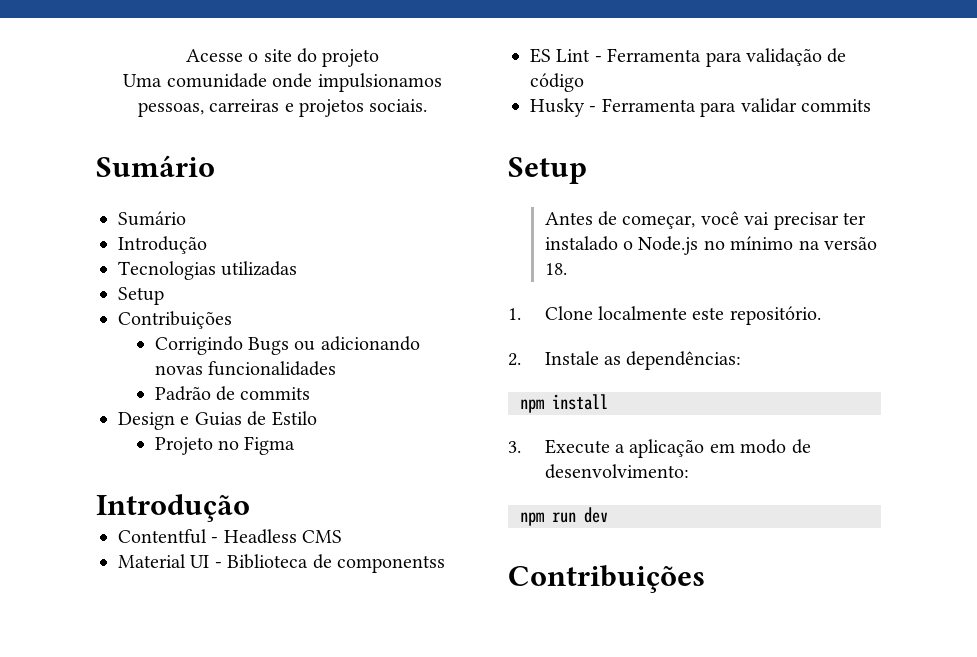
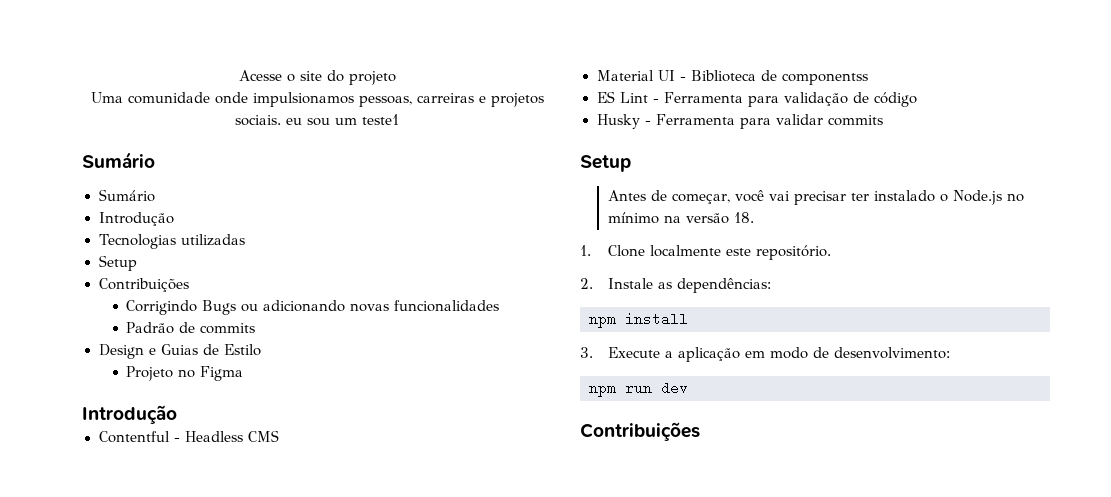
(428, 105) none -> [286,114,399,126] eu sou um teste1

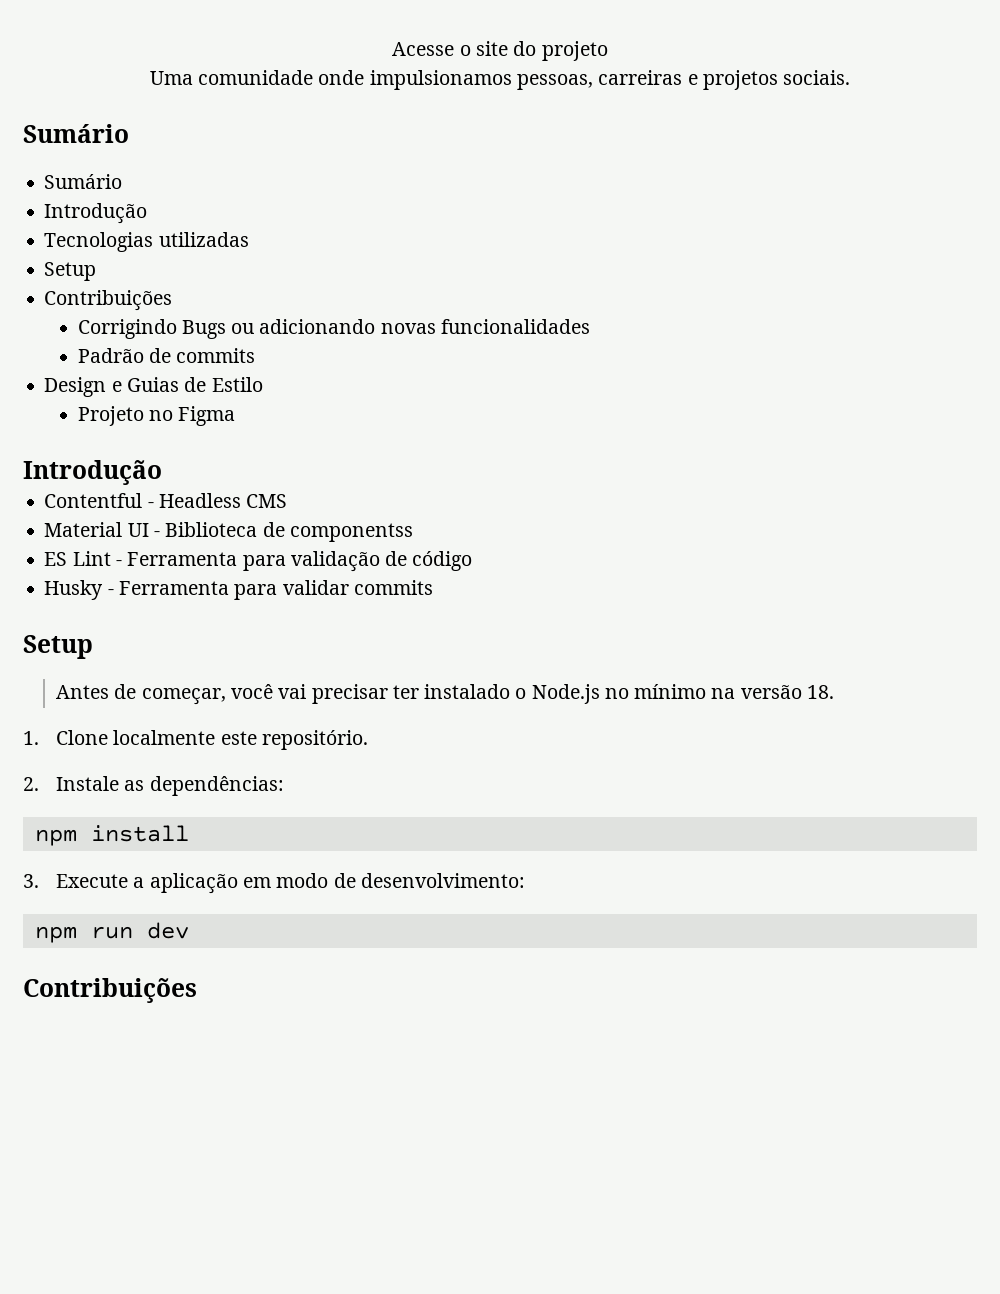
[286,114,399,126] eu sou um teste1 -> (851, 77) none

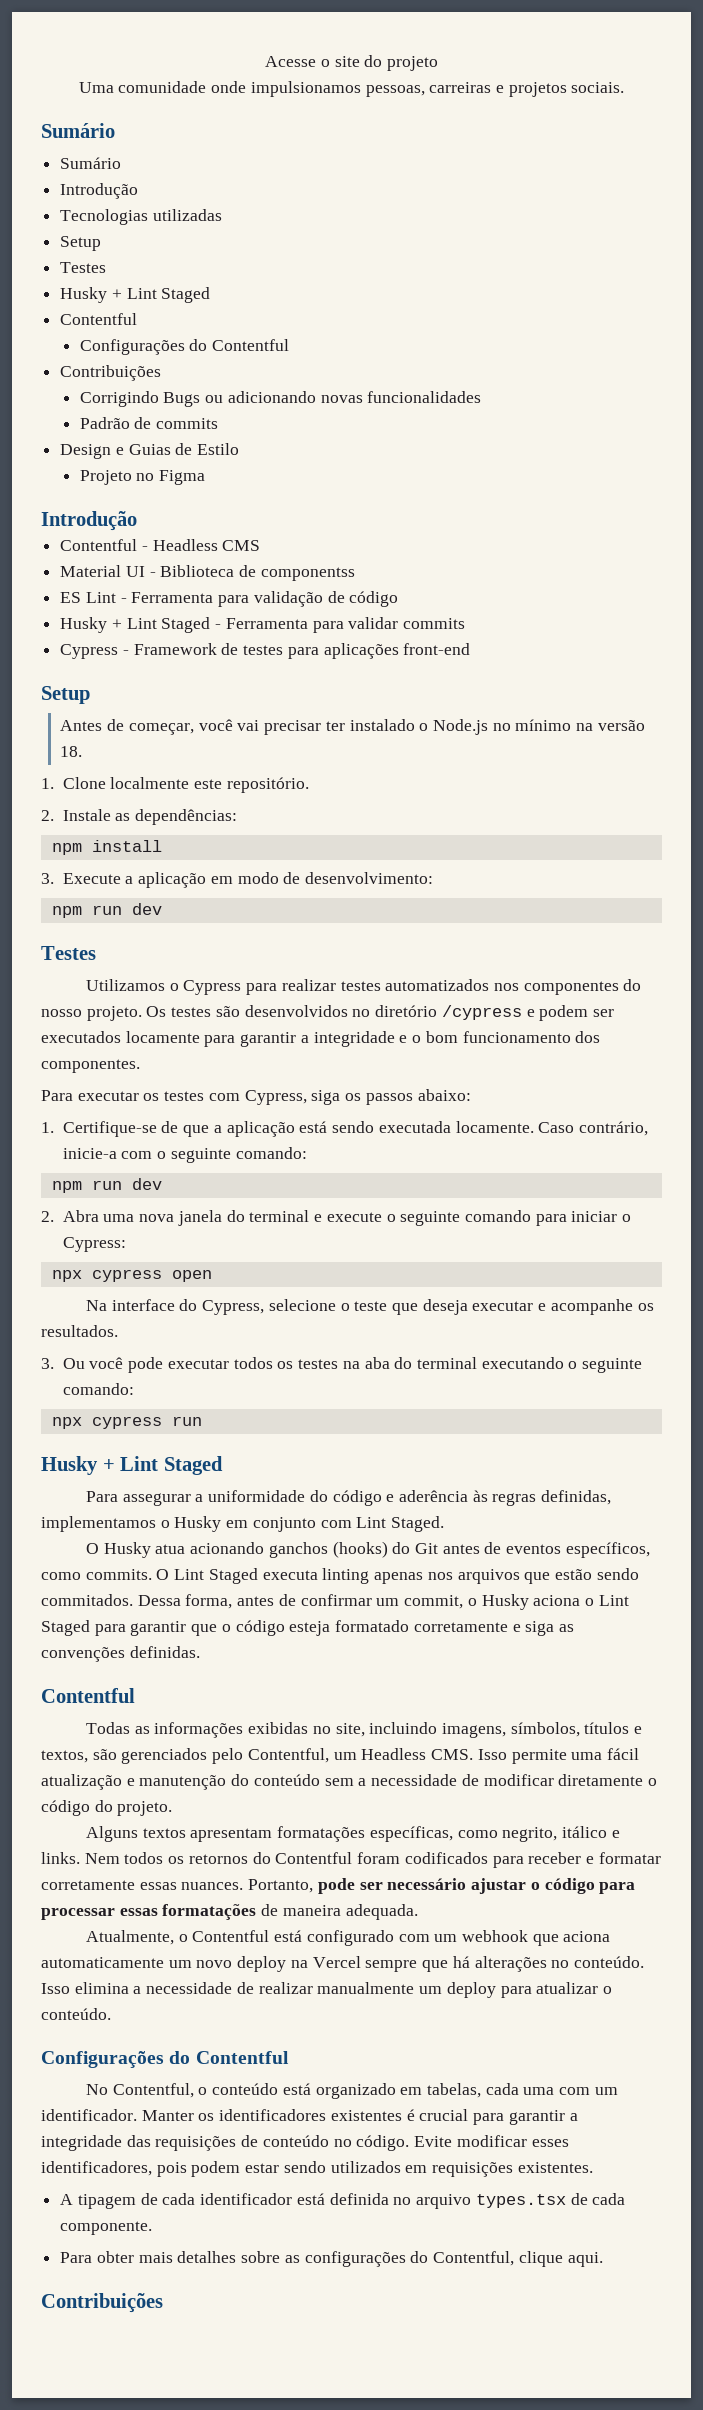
(97, 271) none -> [60,262,107,273] [60,287,211,303] [60,313,138,325] [79,339,290,355] // Testes // Husky + Lint Staged // Contentful // Configurações do Contentful
(104, 590) none -> [111,617,211,633] + Lint Staged
(433, 587) none -> [60,643,471,659] // Cypress - Framework de testes para aplicações front-end
(189, 930) none -> [41,946,96,960] [85,979,642,995] [41,1005,614,1021] [41,1031,601,1047] [41,1059,140,1073] [41,1089,471,1105] [41,1121,649,1137] [62,1147,307,1163] [51,1178,162,1193] [41,1210,632,1226] [62,1237,126,1252] [51,1269,212,1282] [85,1299,654,1315] [41,1325,118,1337] [41,1357,643,1373] [62,1383,134,1395] [51,1416,202,1429] [41,1456,223,1475] [85,1490,612,1506] [41,1516,445,1532] [85,1541,650,1558] [41,1568,639,1584] [41,1594,629,1610] [41,1620,574,1636] [41,1646,200,1662] [41,1688,135,1703] [85,1722,643,1738] [41,1748,639,1764] [41,1774,657,1790] [41,1800,173,1816] [85,1826,620,1842] [41,1852,661,1868] [41,1878,636,1894] [41,1904,418,1920] [85,1930,611,1946] [41,1956,644,1972] [41,1982,612,1998] [41,2008,111,2020] [41,2051,289,2068] [85,2083,618,2099] [41,2109,578,2125] [41,2135,569,2151] [41,2161,593,2177] [60,2193,626,2209] [60,2221,153,2235] [60,2251,603,2267] // Testes // Utilizamos o Cypress para realizar testes automatizados nos componentes do nosso projeto. Os testes são desenvolvidos no diretório /cypress e podem ser executados locamente para garantir a integridade e o bom funcionamento dos componentes. // Para executar os testes com Cypress, siga os passos abaixo: // 1. Certifique-se de que a aplicação está sendo executada locamente. Caso contrário, inicie-a com o seguinte comando: // npm run dev // 2. Abra uma nova janela do terminal e execute o seguinte comando para iniciar o Cypress: // npx cypress open // Na interface do Cypress, selecione o teste que deseja executar e acompanhe os resultados. // 3. Ou você pode executar todos os testes na aba do terminal executando o seguinte comando: // npx cypress run // Husky + Lint Staged // Para assegurar a uniformidade do código e aderência às regras definidas, implementamos o Husky em conjunto com Lint Staged. // O Husky atua acionando ganchos (hooks) do Git antes de eventos específicos, como commits. O Lint Staged executa linting apenas nos arquivos que estão sendo commitados. Dessa forma, antes de confirmar um commit, o Husky aciona o Lint Staged para garantir que o código esteja formatado corretamente e siga as convenções definidas. // Contentful // Todas as informações exibidas no site, incluindo imagens, símbolos, títulos e textos, são gerenciados pelo Contentful, um Headless CMS. Isso permite uma fácil atualização e manutenção do conteúdo sem a necessidade de modificar diretamente o código do projeto. // Alguns textos apresentam formatações específicas, como negrito, itálico e links. Nem todos os retornos do Contentful foram codificados para receber e formatar corretamente essas nuances. Portanto, pode ser necessário ajustar o código para processar essas formatações de maneira adequada. // Atualmente, o Contentful está configurado com um webhook que aciona automaticamente um novo deploy na Vercel sempre que há alterações no conteúdo. Isso elimina a necessidade de realizar manualmente um deploy para atualizar o conteúdo. // Configurações do Contentful // No Contentful, o conteúdo está organizado em tabelas, cada uma com um identificador. Manter os identificadores existentes é crucial para garantir a integridade das requisições de conteúdo no código. Evite modificar esses identificadores, pois podem estar sendo utilizados em requisições existentes. // A tipagem de cada identificador está definida no arquivo types.tsx de cada componente. // Para obter mais detalhes sobre as configurações do Contentful, clique aqui.

